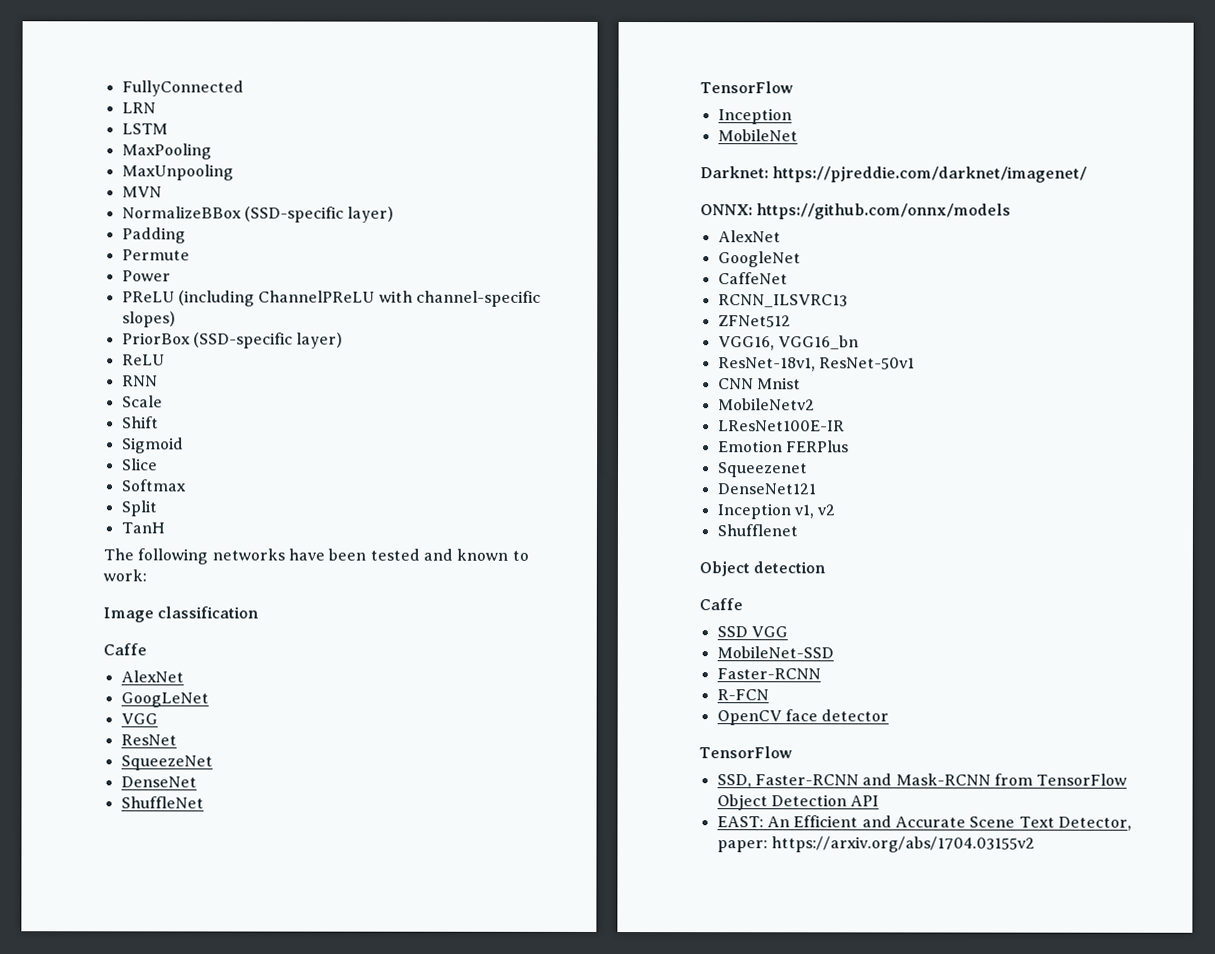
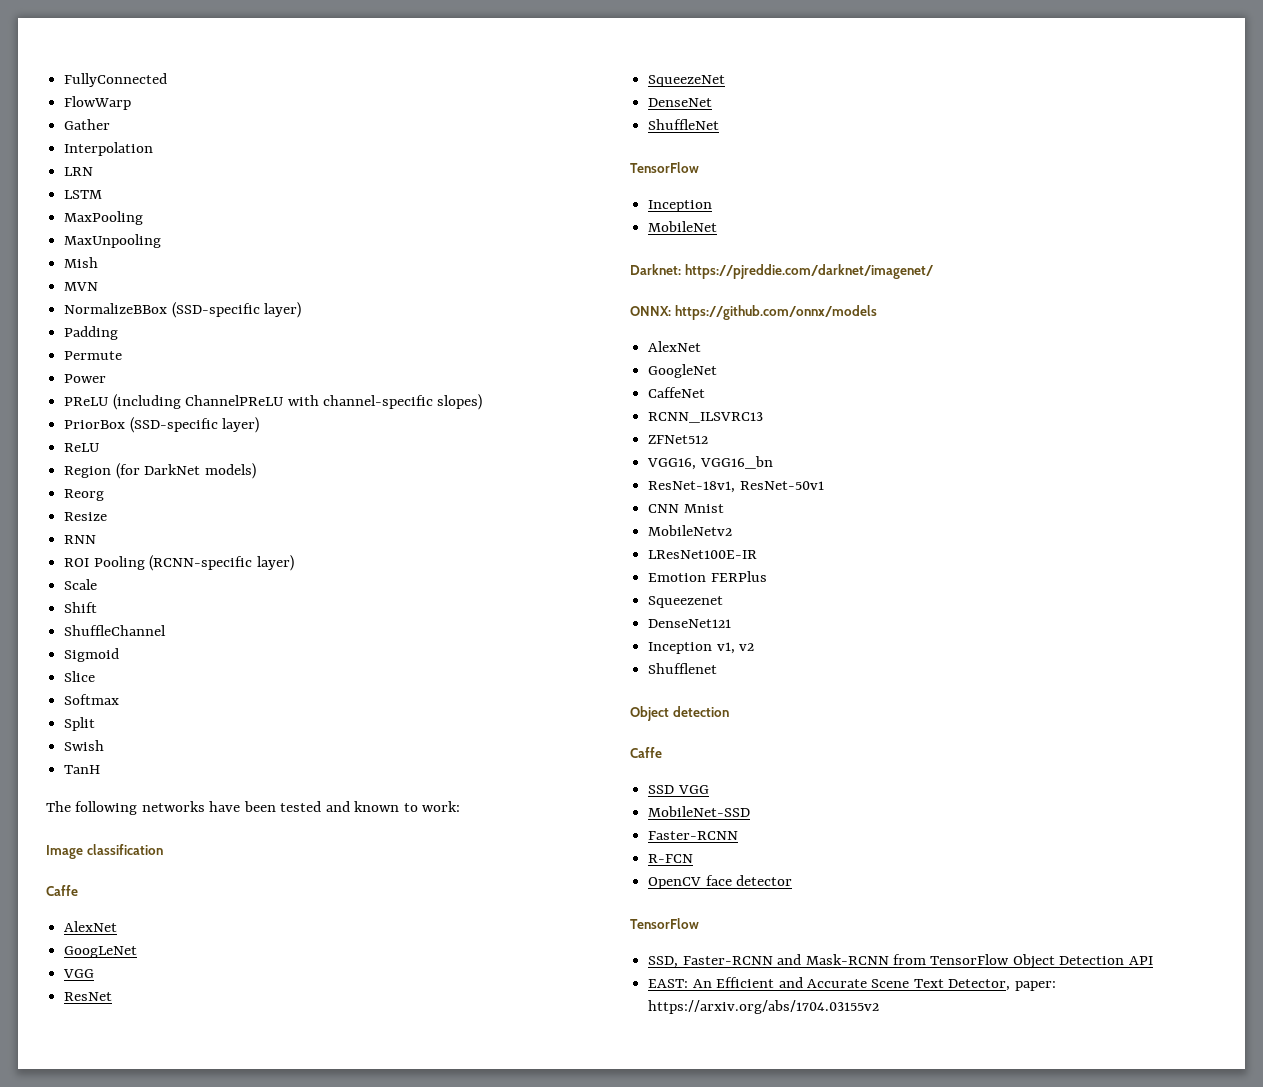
(244, 88) none -> [64,96,132,110] [64,119,111,130] [64,142,154,156] // FlowWarp // Gather // Interpolation
(234, 172) none -> [64,257,99,268] // Mish
[121,375,158,387] RNN -> [64,463,256,479] [64,489,105,501] [64,512,108,521] [64,535,97,544] [64,555,294,571] Region (for DarkNet models) // Reorg // Resize // RNN // ROI Pooling (RCNN-specific layer)
(159, 422) none -> [64,625,167,636] // ShuffleChannel
(157, 508) none -> [64,740,105,751] // Swish

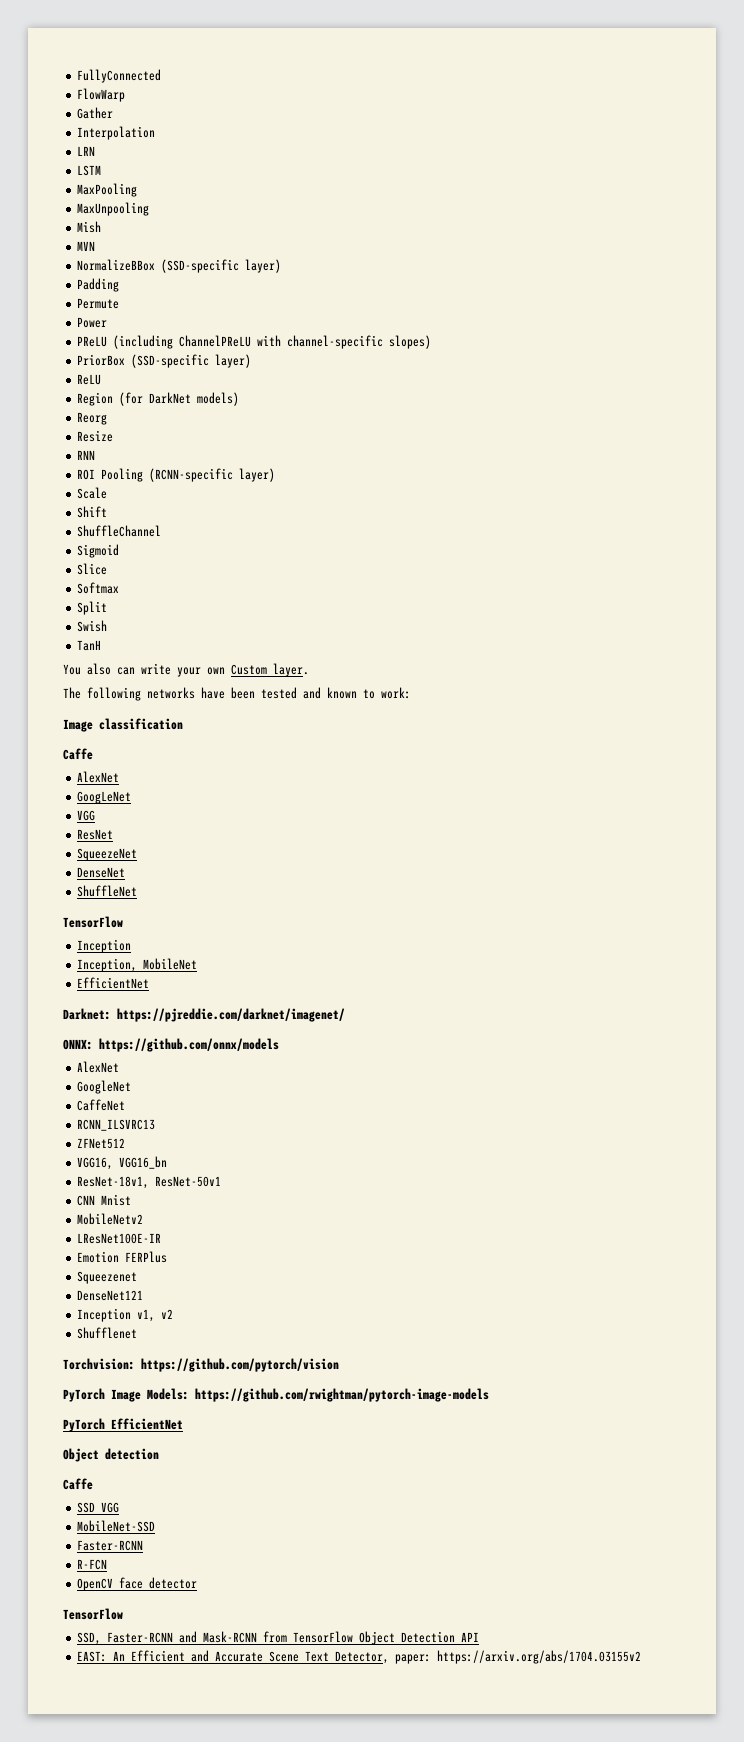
(101, 769) none -> [63,663,309,677] // You also can write your own Custom layer.
(713, 206) none -> [77,958,138,972] Inception,
(718, 226) none -> [77,977,150,989] // EfficientNet
(718, 668) none -> [63,1358,339,1372] [63,1388,489,1402] [63,1418,183,1432] // Torchvision: https://github.com/pytorch/vision // PyTorch Image Models: https://github.com/rwightman/pytorch-image-models // PyTorch EfficientNet

